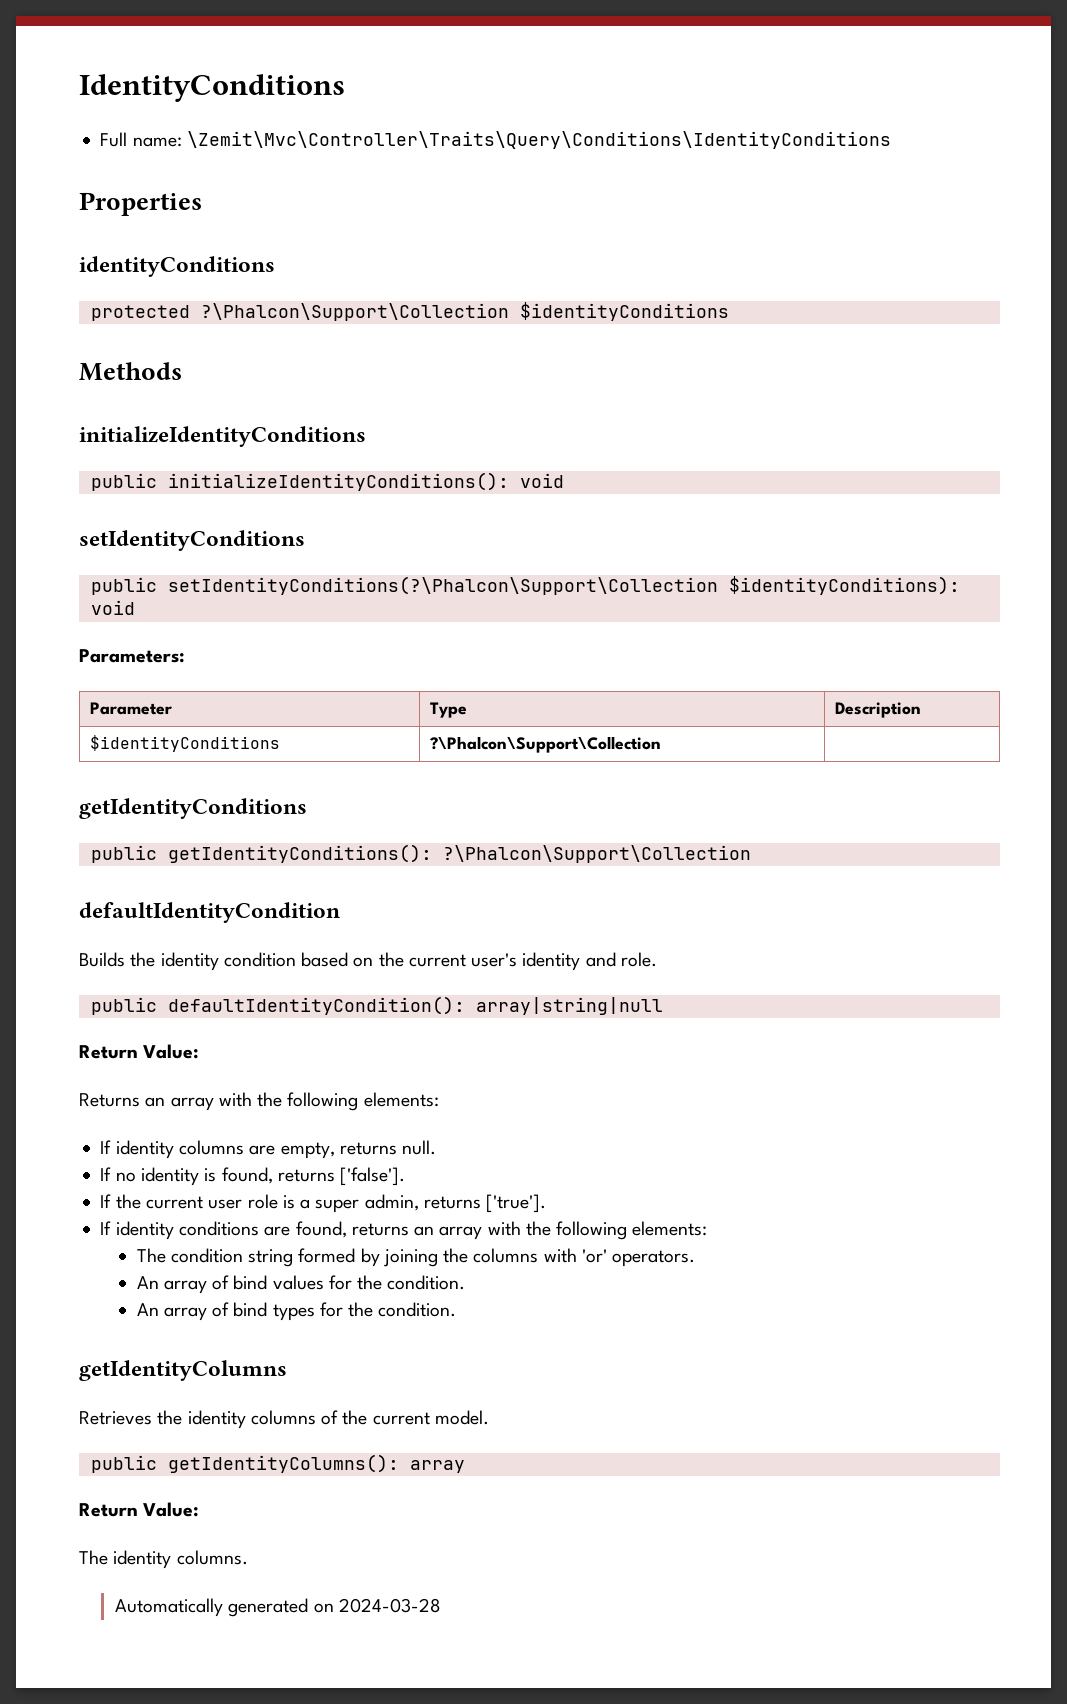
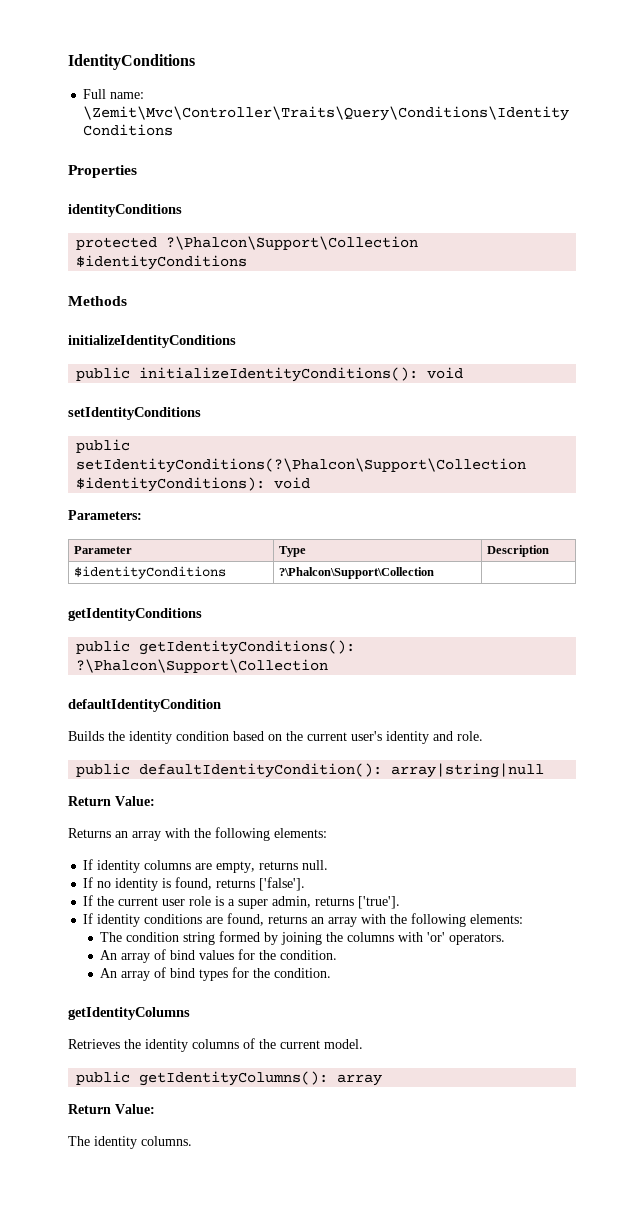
[115,1598,441,1617] // Automatically generated on 2024-03-28 -> (192, 1141) none

